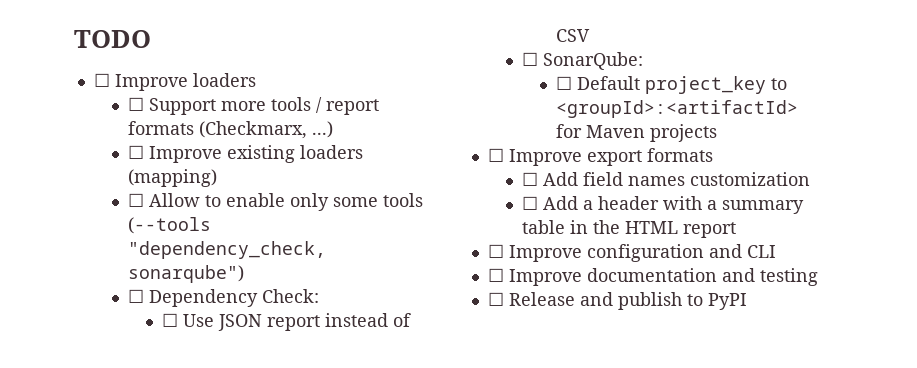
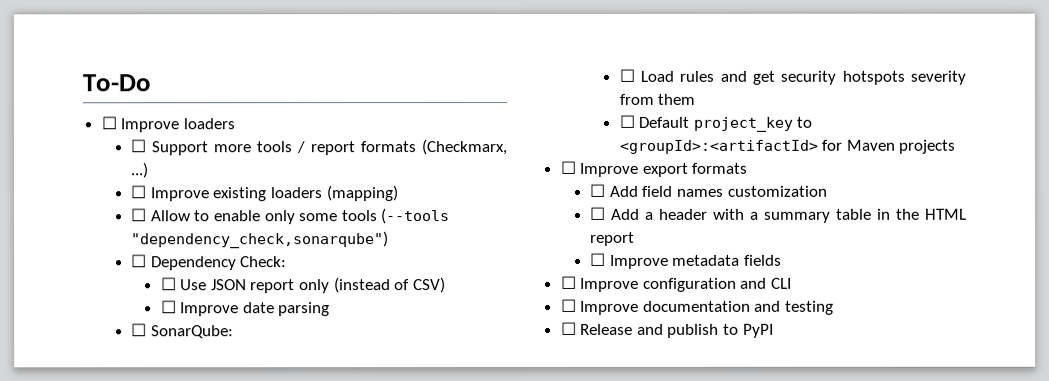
[74,30,151,48] TODO -> [82,74,151,92] To-Do
[325,313,412,327] [556,29,591,42] [521,52,643,70] instead of CSV // ☐ SonarQube: -> [298,277,446,294] [160,300,331,317] [131,323,234,339] [618,68,966,85] [618,93,696,105] only (instead of CSV) // ☐ Improve date parsing // ☐ SonarQube: // ☐ Load rules and get security hotspots severity from them
(736, 230) none -> [590,252,782,269] // ☐ Improve metadata fields

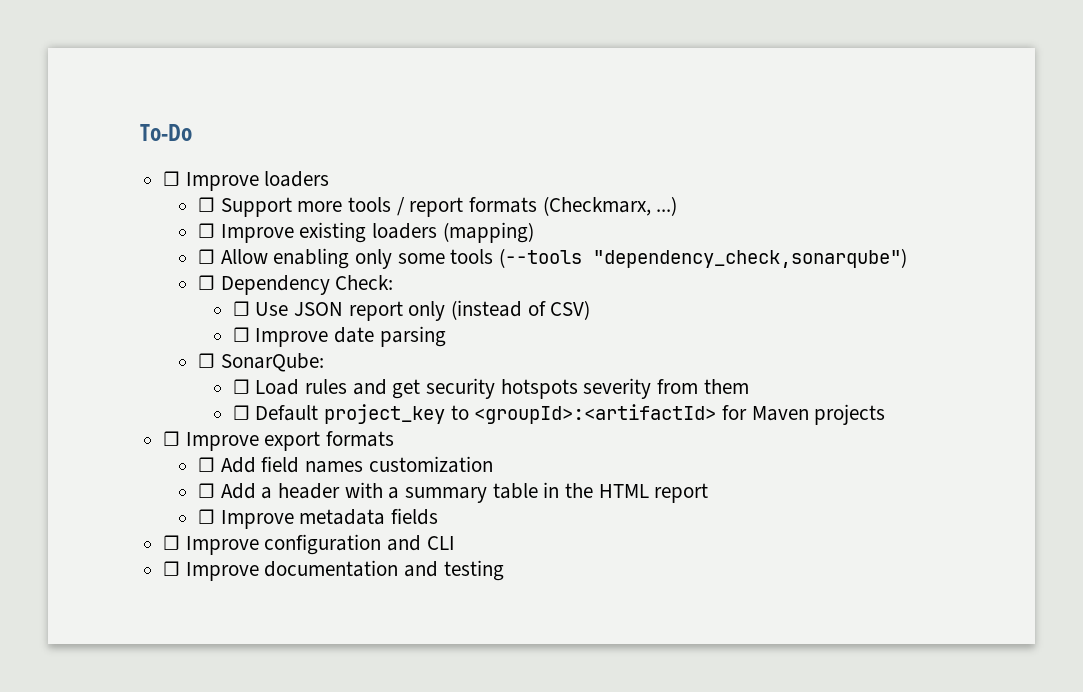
[194,210,261,222] to enable -> [273,248,350,269] enabling
[560,321,774,338] // ☐ Release and publish to PyPI -> (504, 570) none

